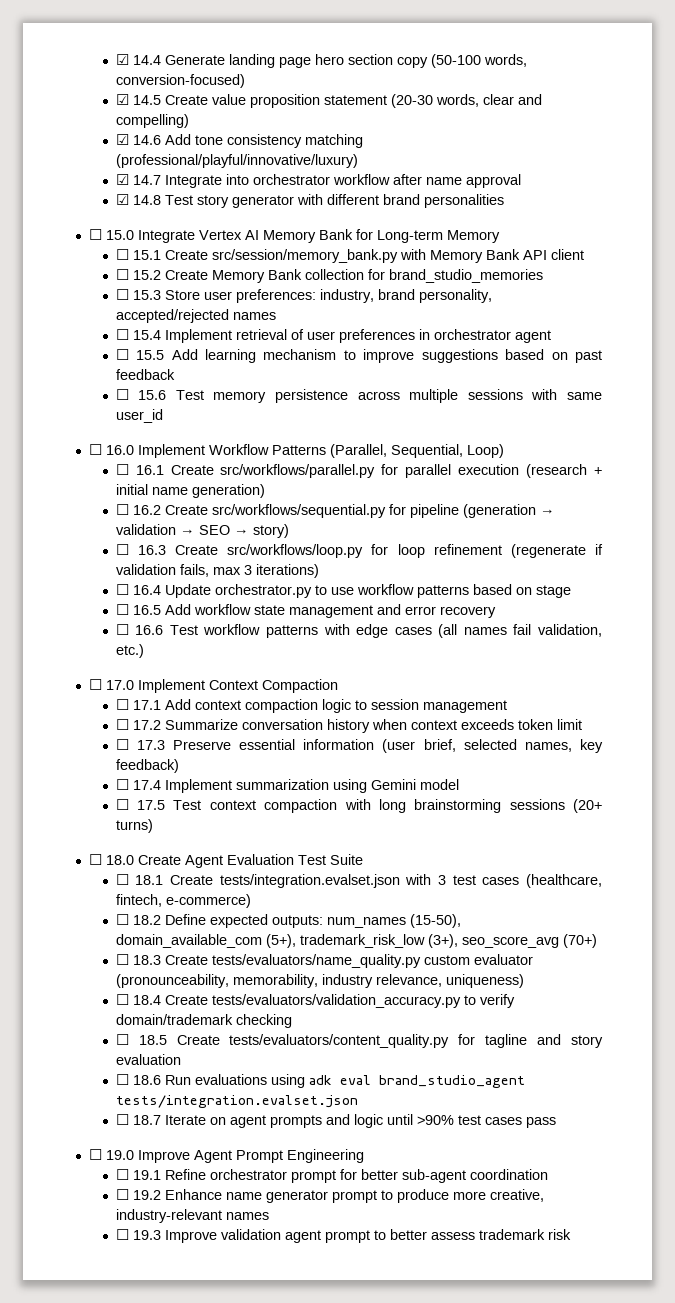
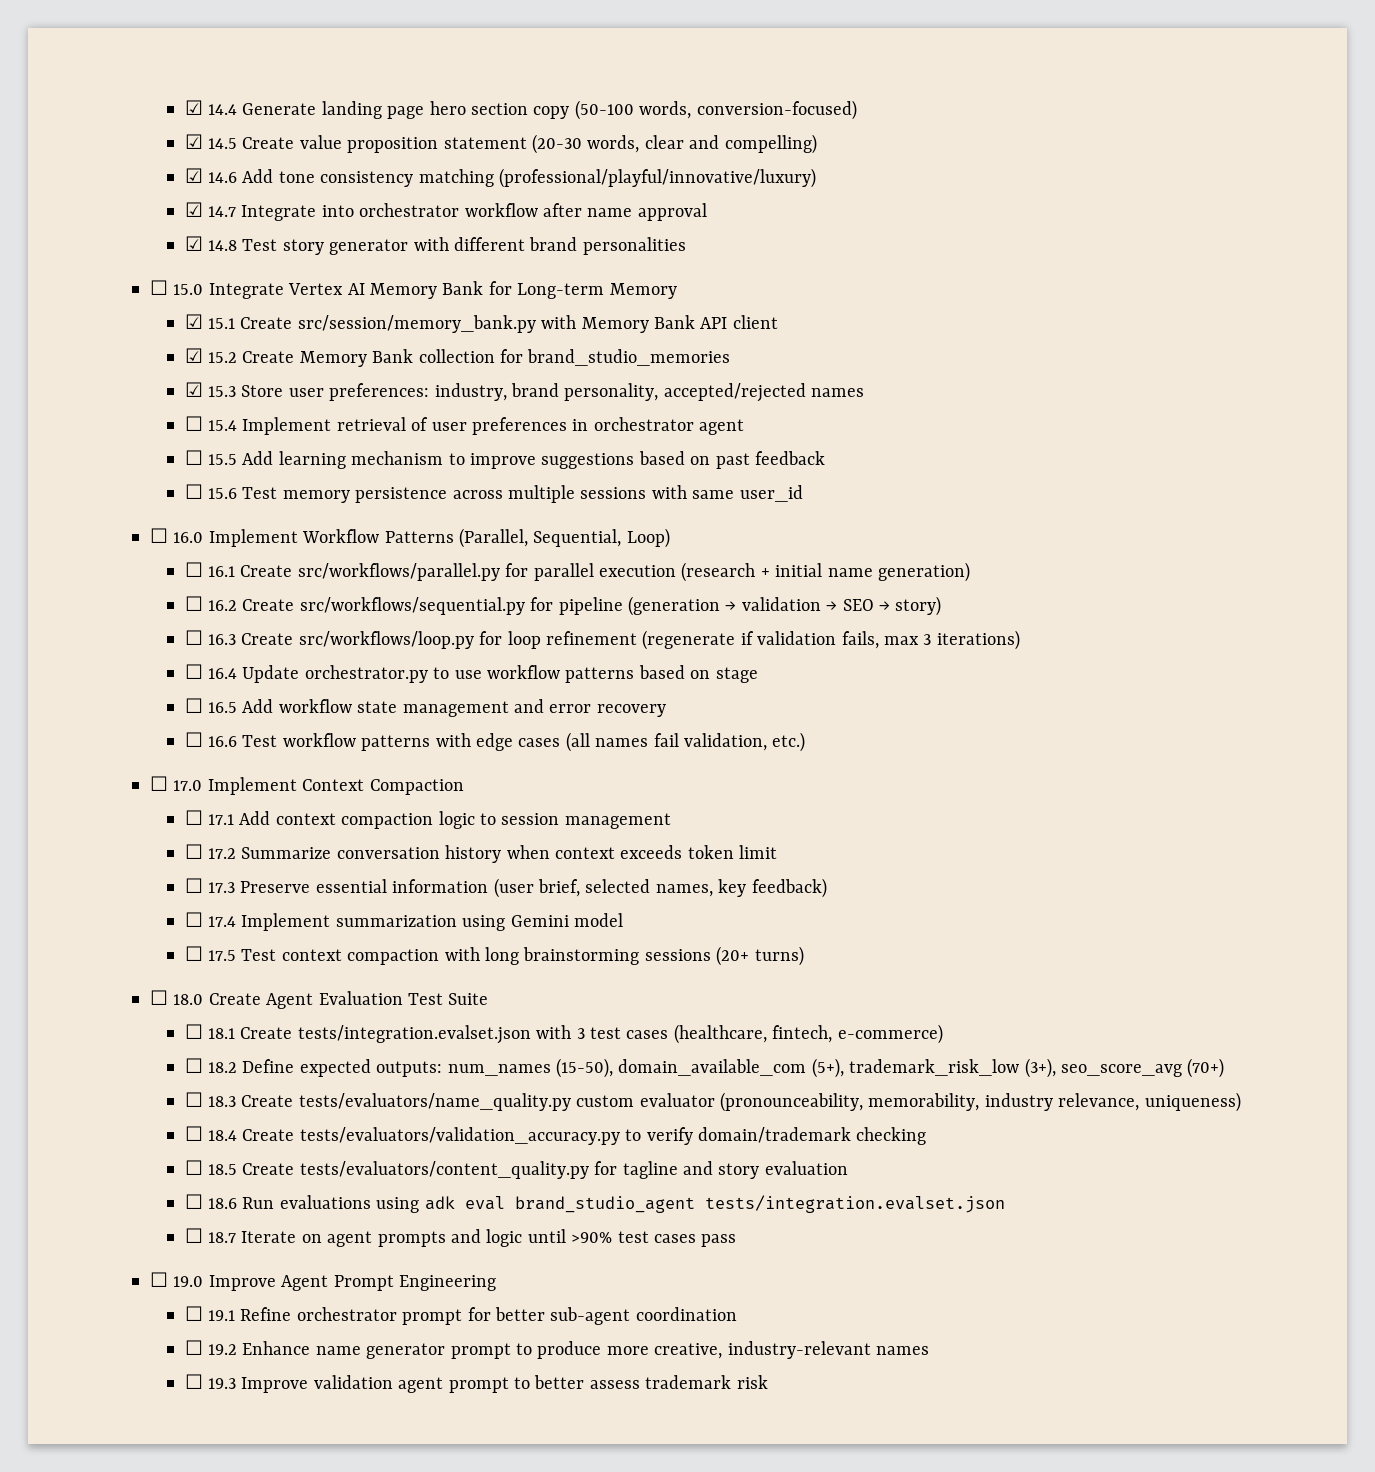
[115,249,129,260] ☐ -> [184,314,203,329] ☑
[115,269,129,280] ☐ -> [184,348,203,363] ☑
[115,289,129,300] ☐ -> [184,382,203,397] ☑

